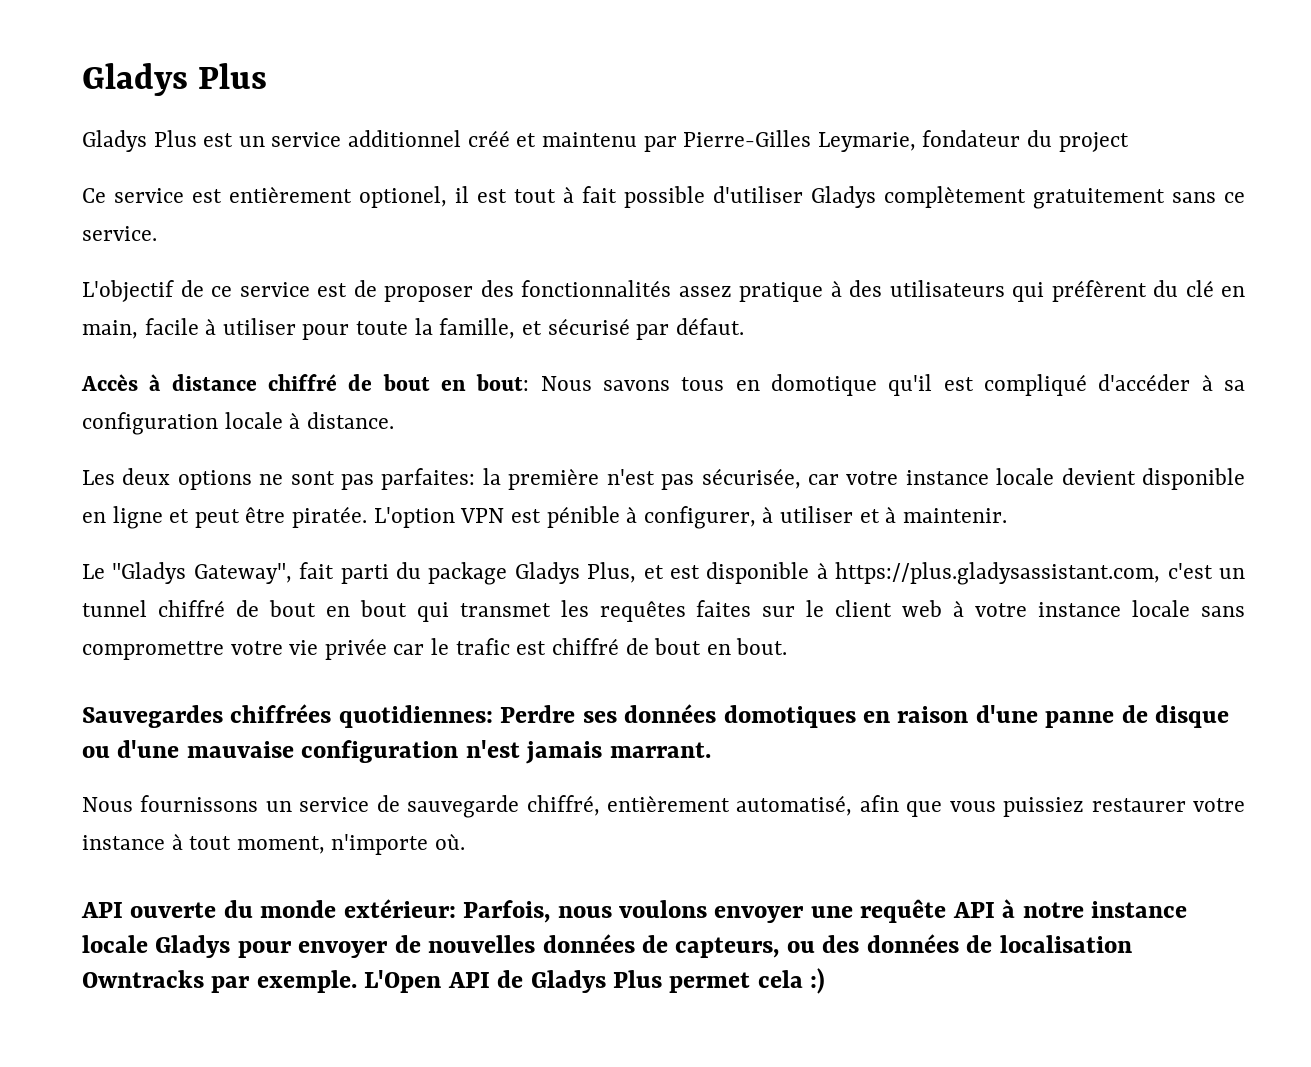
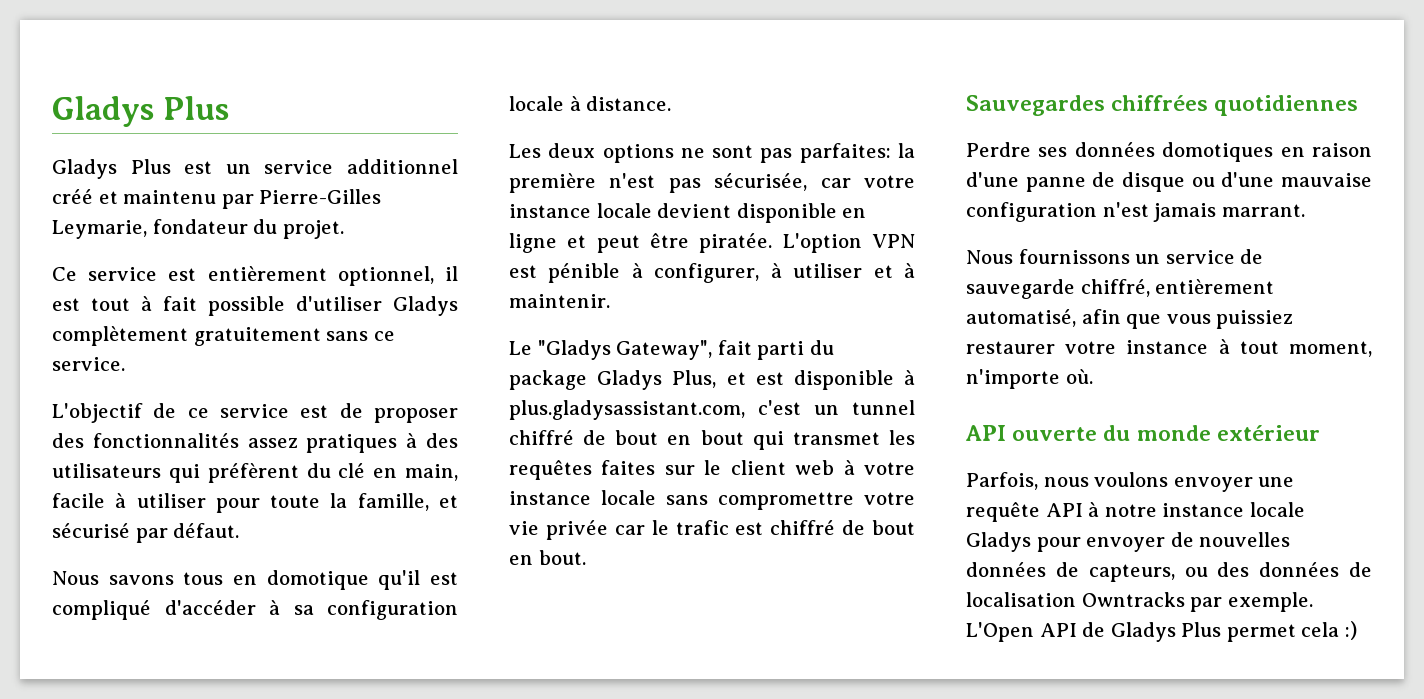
[1058,132,1129,152] project -> [282,220,344,239] projet.
[359,186,447,208] optionel, -> [337,266,434,286] optionnel,
[739,282,823,302] pratique -> [306,434,398,453] pratiques
[81,374,530,391] Accès à distance chiffré de bout en bout: -> (240, 530) none
[835,562,1161,585] https://plus.gladysassistant.com, -> [509,400,745,420] plus.gladysassistant.com,
[338,705,493,728] quotidiennes: -> [1214,95,1359,116] quotidiennes //
[343,899,456,918] extérieur: -> [1216,425,1320,441] extérieur //

